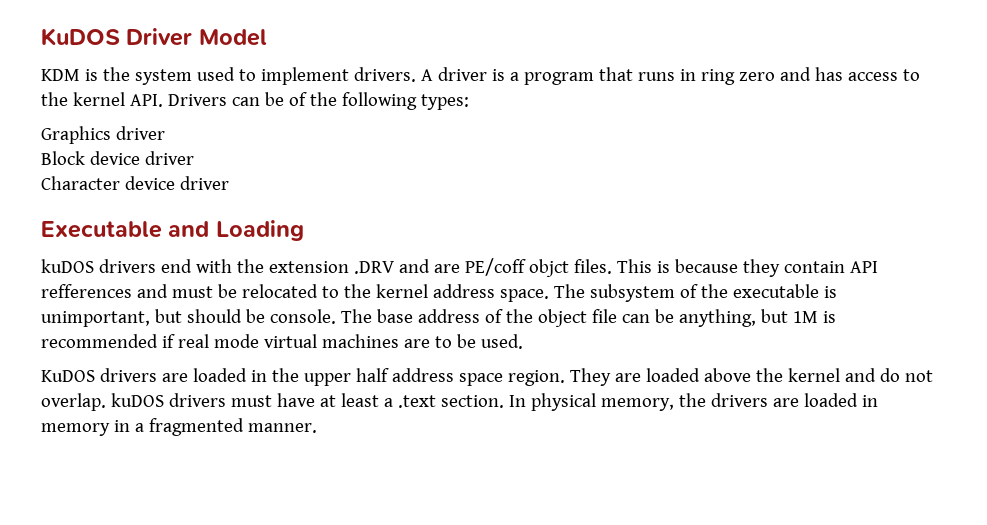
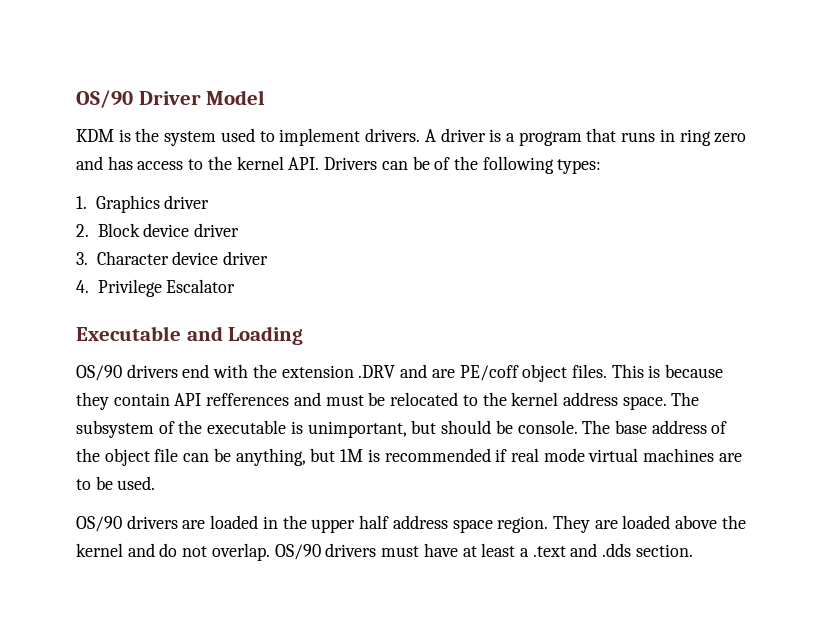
[41,28,120,46] KuDOS -> [76,90,133,108] OS/90
(469, 102) none -> [76,196,87,209] 1.
(165, 133) none -> [76,224,89,237] 2.
(194, 158) none -> [76,252,88,265] 3.
(229, 183) none -> [76,279,236,297] // 4. Privilege Escalator
[41,259,94,273] kuDOS -> [76,365,122,381] OS/90
[528,259,569,277] objct -> [522,364,568,382] object
[41,370,95,382] KuDOS -> [76,516,122,532] OS/90
[110,393,164,407] kuDOS -> [274,544,321,560] OS/90
[440,393,878,411] [41,418,317,436] section. In physical memory, the drivers are loaded in memory in a fragmented manner. -> [570,543,693,557] and .dds section.

